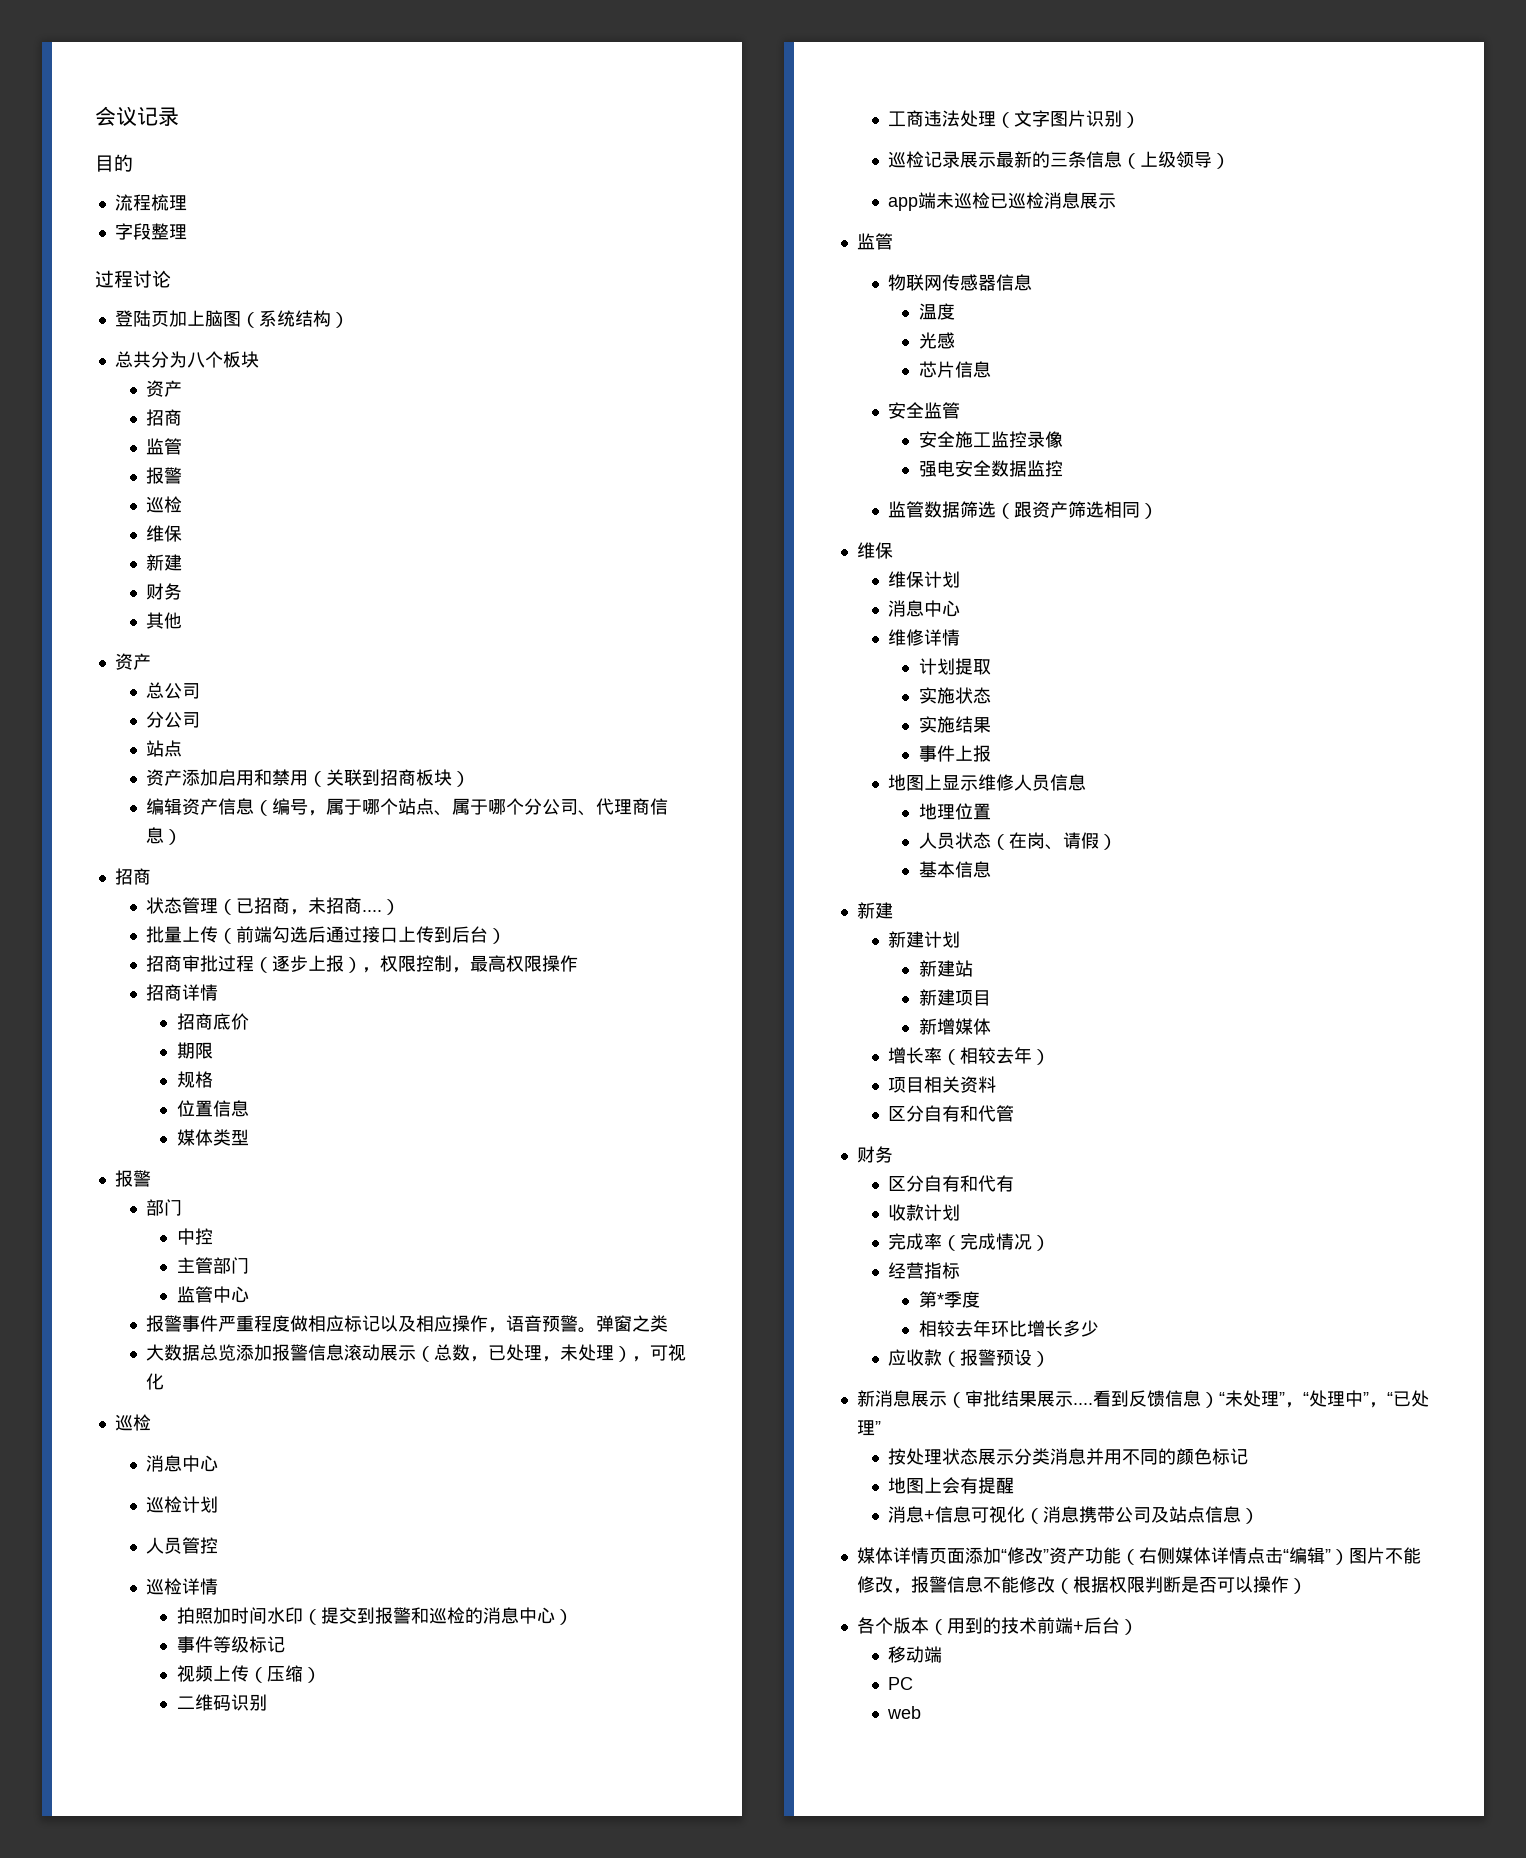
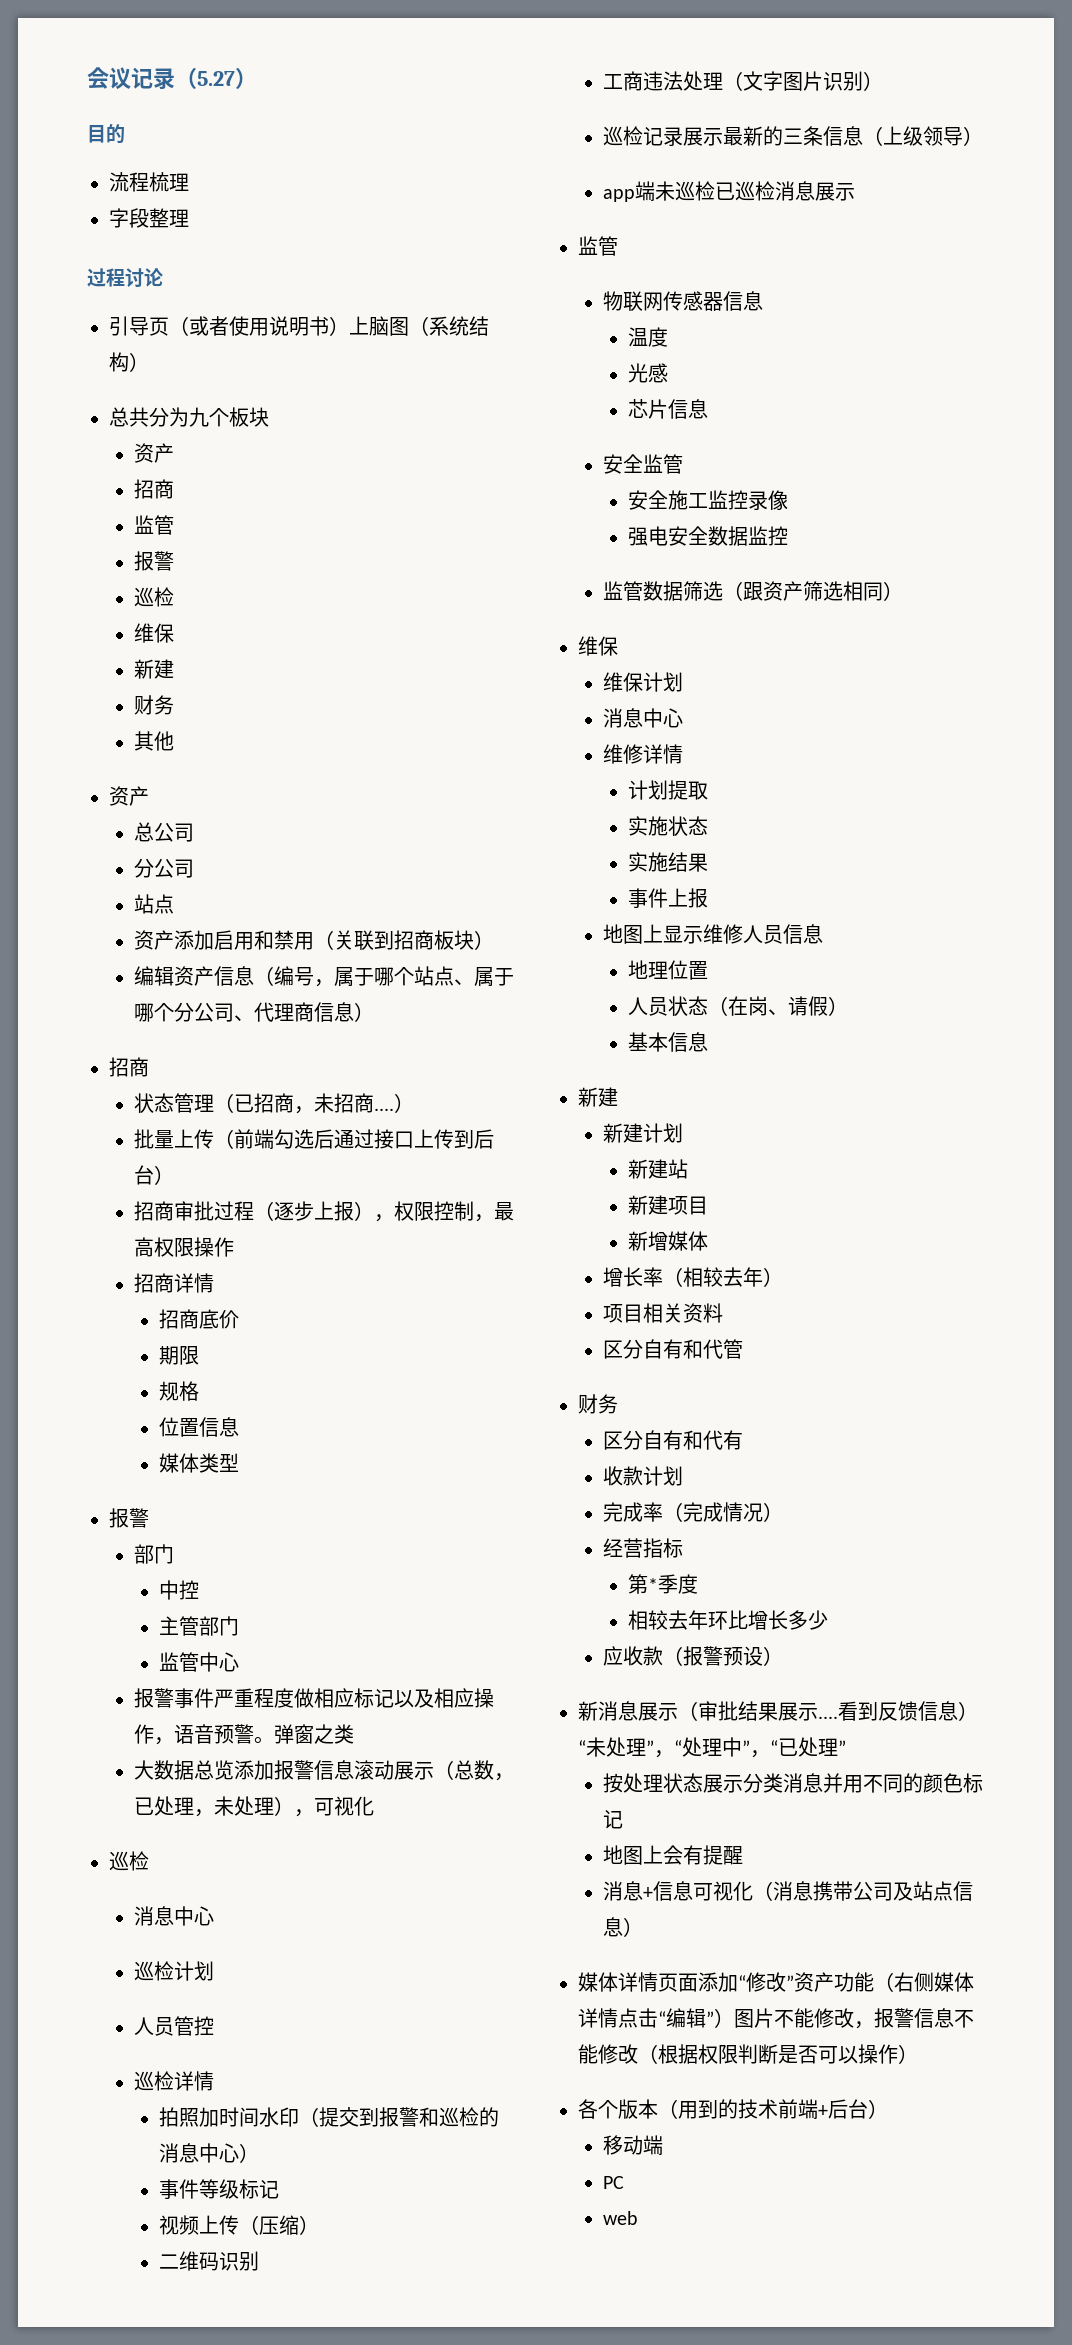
(179, 116) none -> [175,67,257,89] （5.27）
[114,310,187,327] 登陆页加 -> [109,316,349,336] 引导页（或者使用说明书）
[186,352,205,368] 八 -> [189,407,209,427] 九

